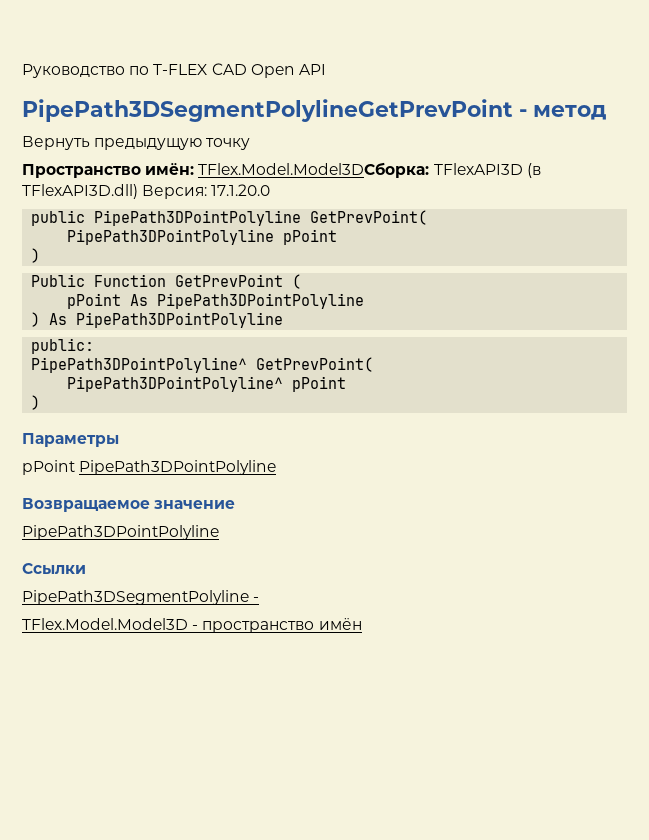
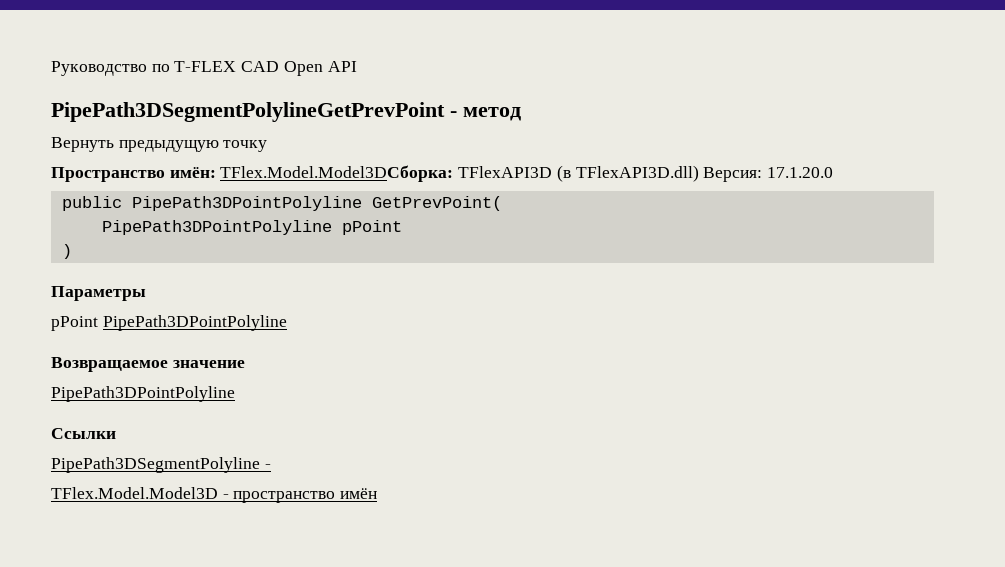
[31,274,302,289] [67,293,365,309] [31,312,284,328] [31,338,95,354] [31,357,374,373] [67,376,347,392] [31,395,41,410] // Public Function GetPrevPoint ( // pPoint As PipePath3DPointPolyline // ) As PipePath3DPointPolyline // public: // PipePath3DPointPolyline^ GetPrevPoint( // PipePath3DPointPolyline^ pPoint // ) -> (72, 251) none

